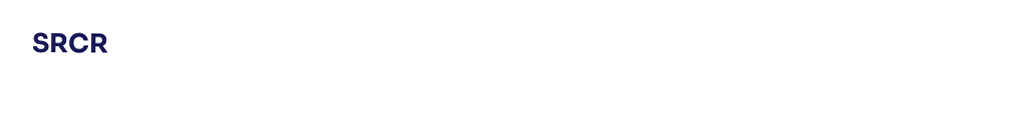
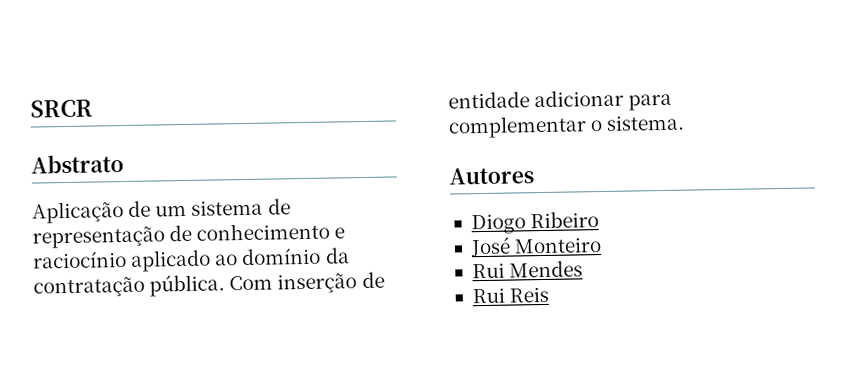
(109, 43) none -> [31,154,124,174] [32,198,291,224] [32,222,346,249] [32,247,350,272] [33,271,385,298] [448,89,673,111] [448,114,686,139] [449,167,534,185] [470,211,600,235] [469,236,603,258] [471,260,584,279] [471,286,550,304] // Abstrato // Aplicação de um sistema de representação de conhecimento e raciocínio aplicado ao domínio da contratação pública. Com inserção de entidade adicionar para complementar o sistema. // Autores // Diogo Ribeiro // José Monteiro // Rui Mendes // Rui Reis

